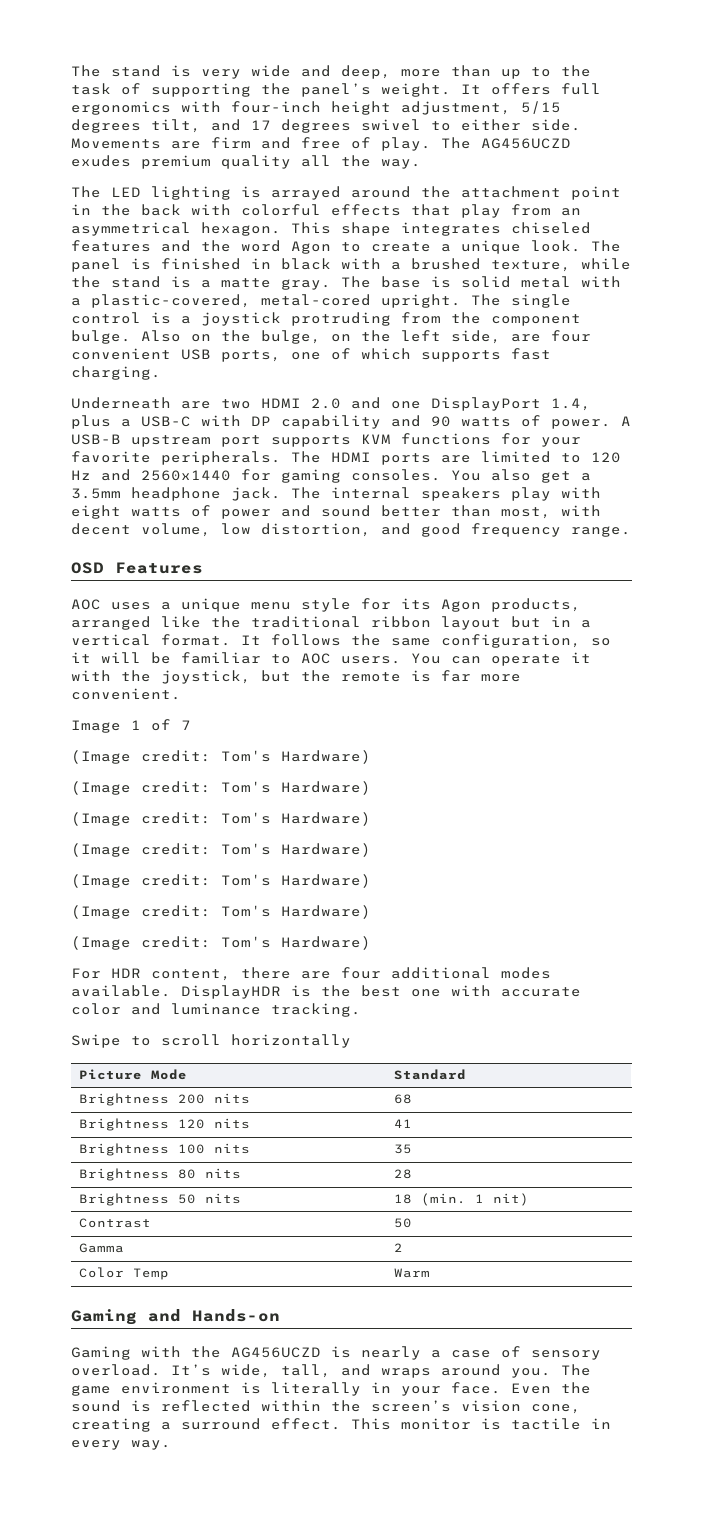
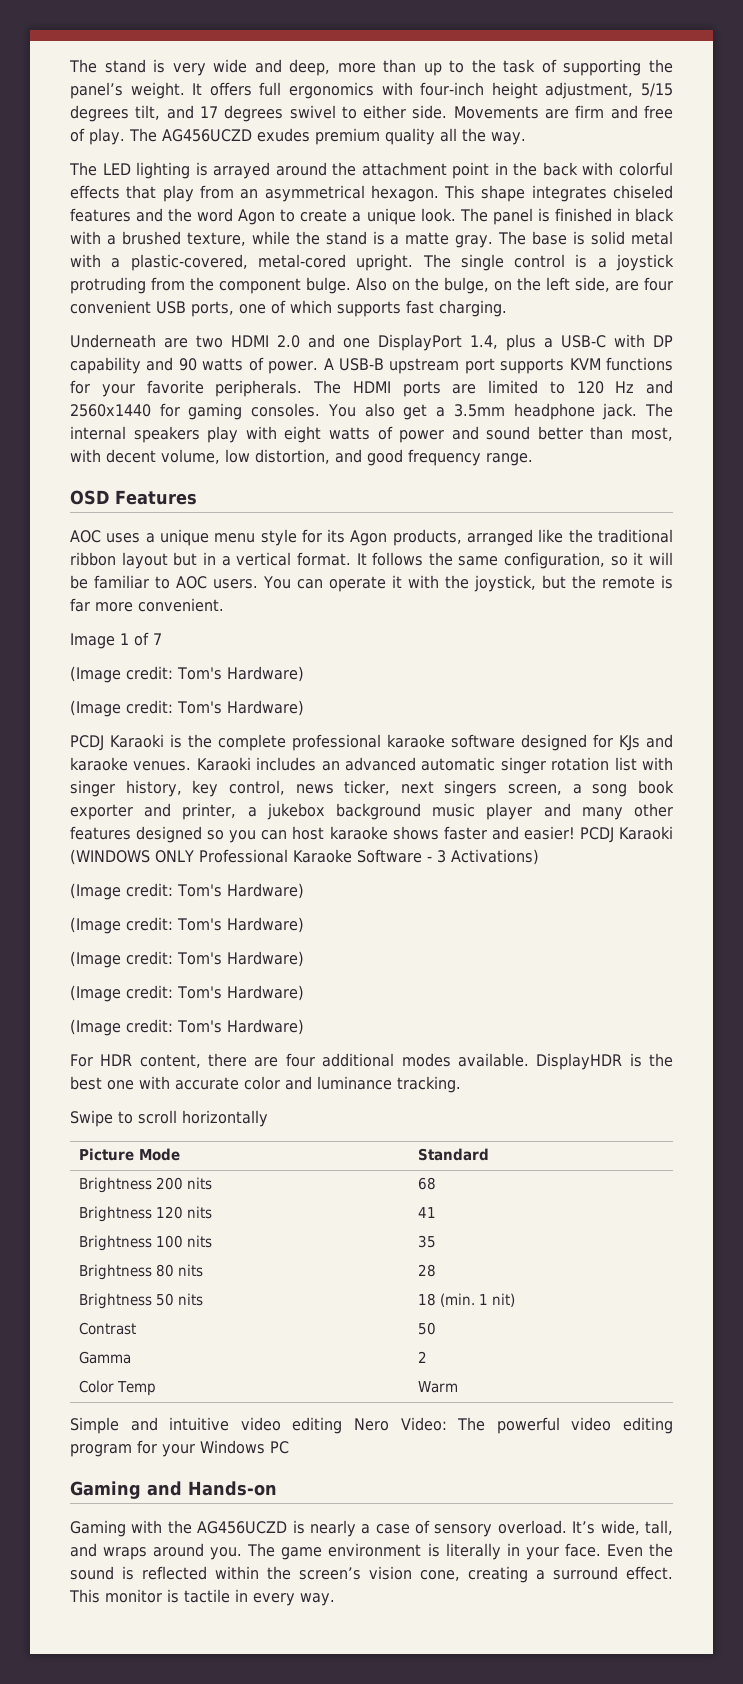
(371, 788) none -> [70,734,673,751] [70,757,673,774] [70,780,674,797] [70,803,673,820] [70,826,673,843] [70,849,539,865] // PCDJ Karaoki is the complete professional karaoke software designed for KJs and karaoke venues. Karaoki includes an advanced automatic singer rotation list with singer history, key control, news ticker, next singers screen, a song book exporter and printer, a jukebox background music player and many other features designed so you can host karaoke shows faster and easier! PCDJ Karaoki (WINDOWS ONLY Professional Karaoke Software - 3 Activations)
(431, 1273) none -> [70,1417,674,1434] [70,1440,289,1457] // Simple and intuitive video editing Nero Video: The powerful video editing program for your Windows PC

